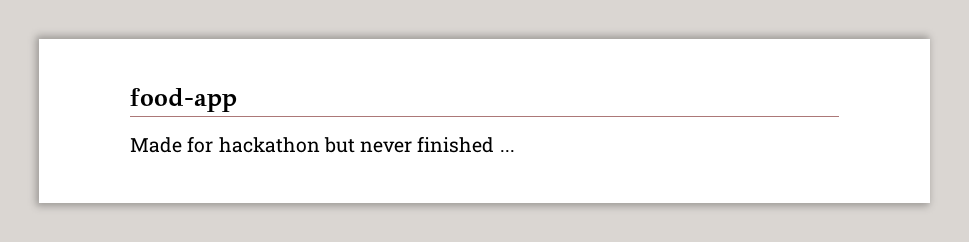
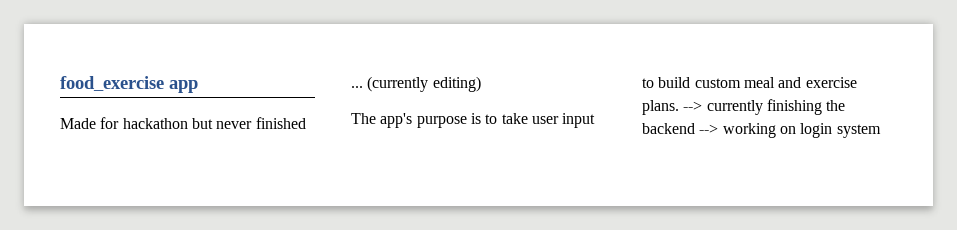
[130,88,237,112] food-app -> [60,76,198,93] food_exercise app
(515, 151) none -> [367,76,481,92] [351,113,596,128] [642,77,857,88] [642,99,846,115] [642,123,881,138] (currently editing) // The app's purpose is to take user input to build custom meal and exercise plans. --> currently finishing the backend --> working on login system

